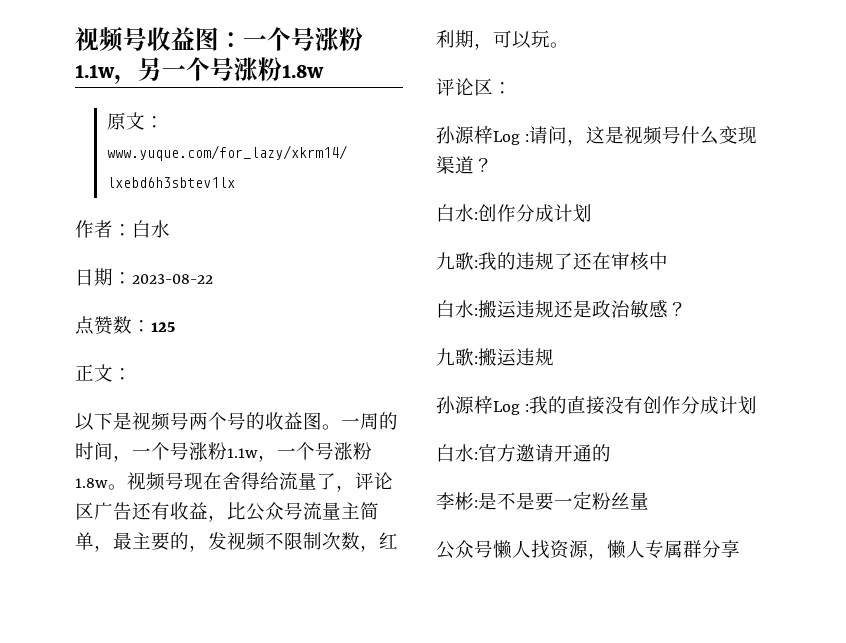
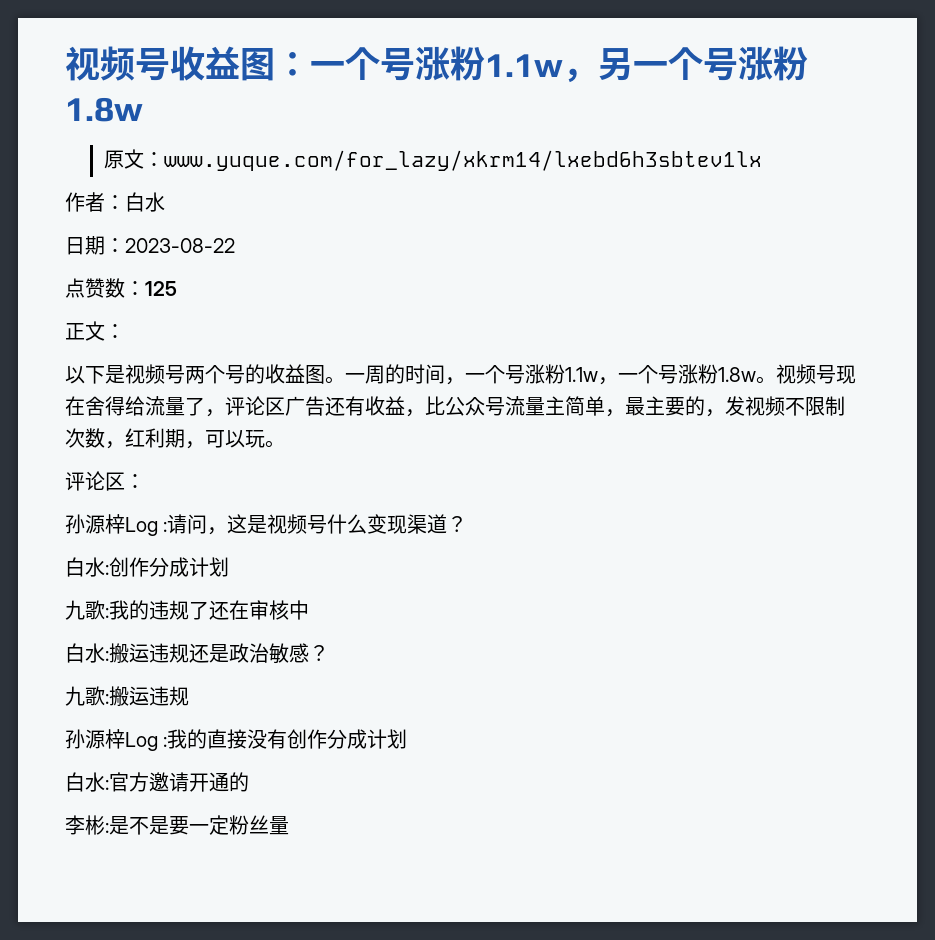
[436,540,740,560] // 公众号懒人找资源，懒人专属群分享 -> (289, 825) none

